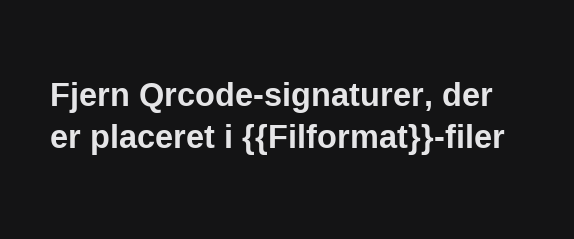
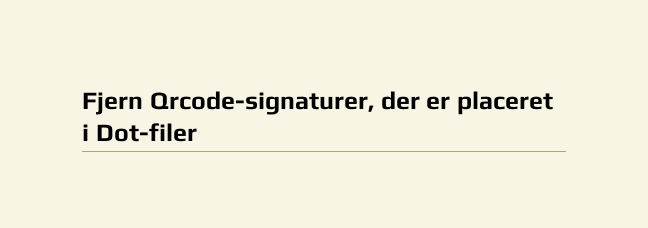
[242,124,505,155] {{Filformat}}-filer -> [95,123,197,142] Dot-filer

